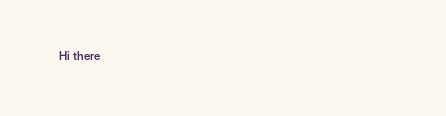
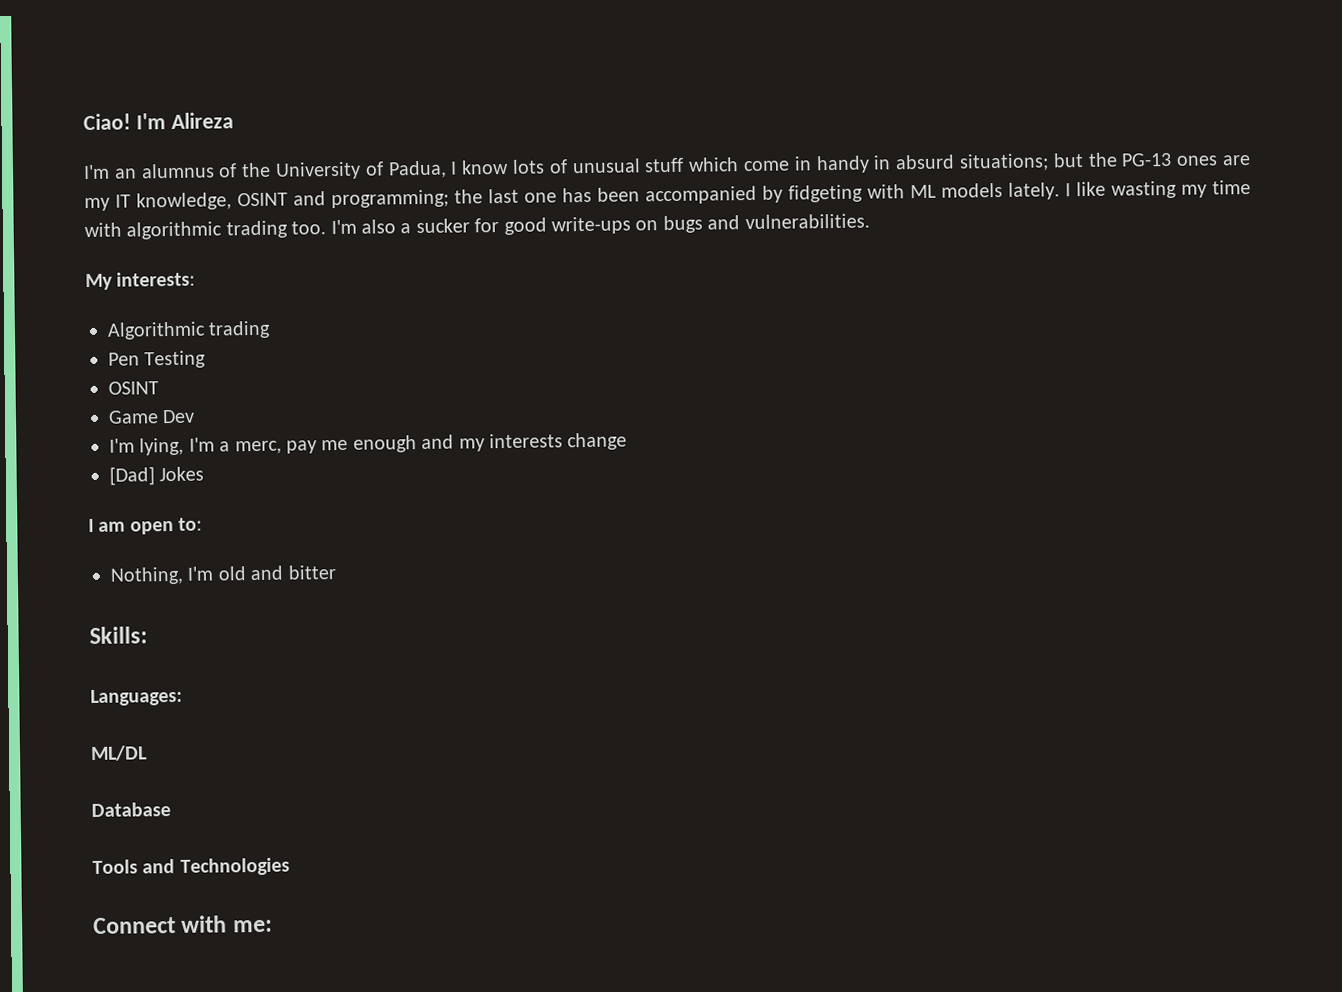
[59,51,102,60] Hi there -> [83,112,234,131] [83,152,1251,180] [84,180,1251,212] [84,213,870,240] [85,271,196,291] [107,320,272,340] [108,350,207,369] [108,381,159,395] [108,409,196,424] [109,432,628,456] [109,466,205,486] [88,517,203,535] [110,565,336,585] [89,626,148,645] [90,688,183,707] [90,745,148,762] [91,802,171,817] [92,857,290,876] [93,915,273,934] Ciao! I'm Alireza // I'm an alumnus of the University of Padua, I know lots of unusual stuff which come in handy in absurd situations; but the PG-13 ones are my IT knowledge, OSINT and programming; the last one has been accompanied by fidgeting with ML models lately. I like wasting my time with algorithmic trading too. I'm also a sucker for good write-ups on bugs and vulnerabilities. // My interests: // Algorithmic trading // Pen Testing // OSINT // Game Dev // I'm lying, I'm a merc, pay me enough and my interests change // [Dad] Jokes // I am open to: // Nothing, I'm old and bitter // Skills: // Languages: // ML/DL // Database // Tools and Technologies // Connect with me:

